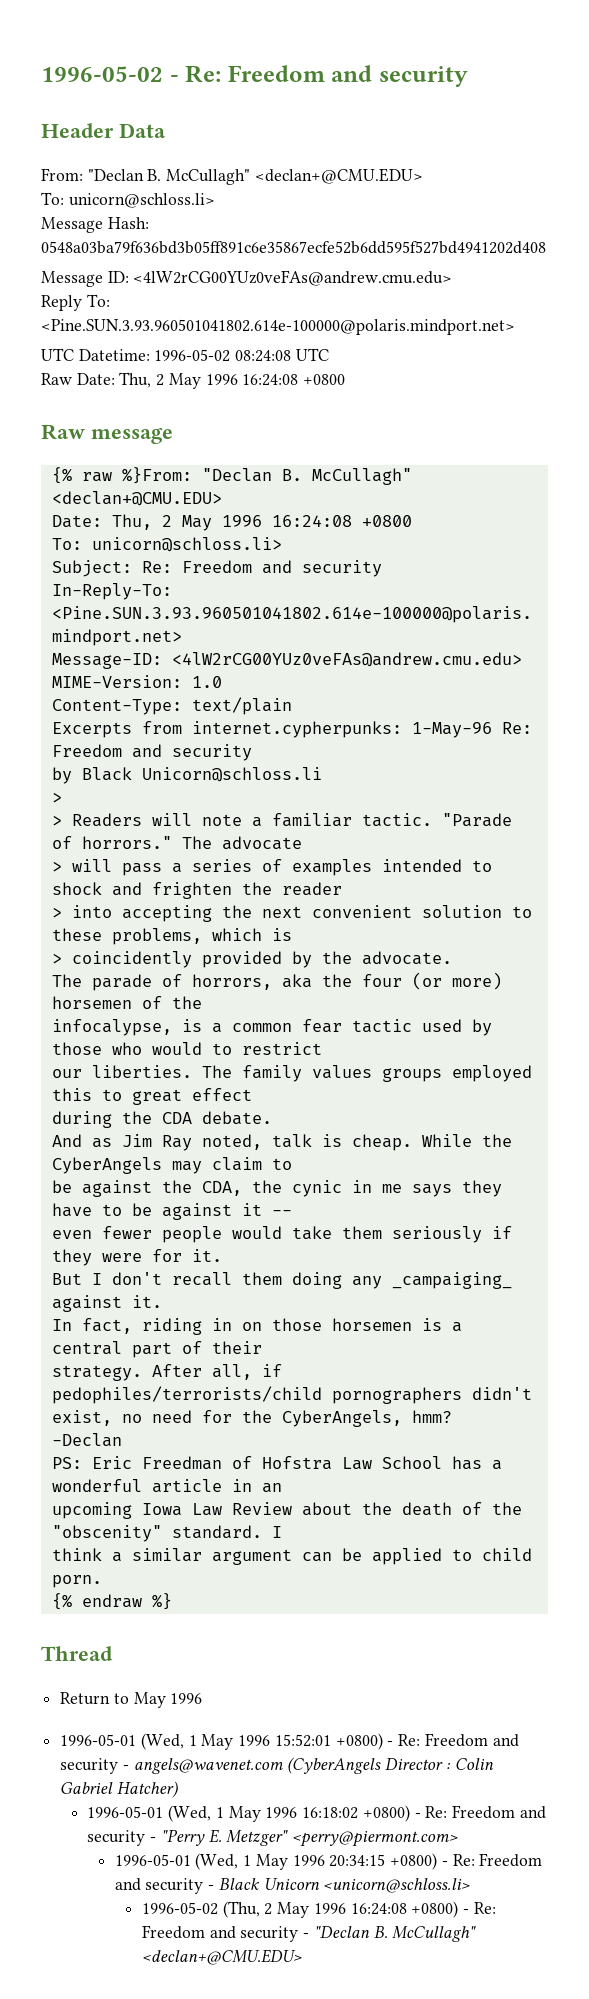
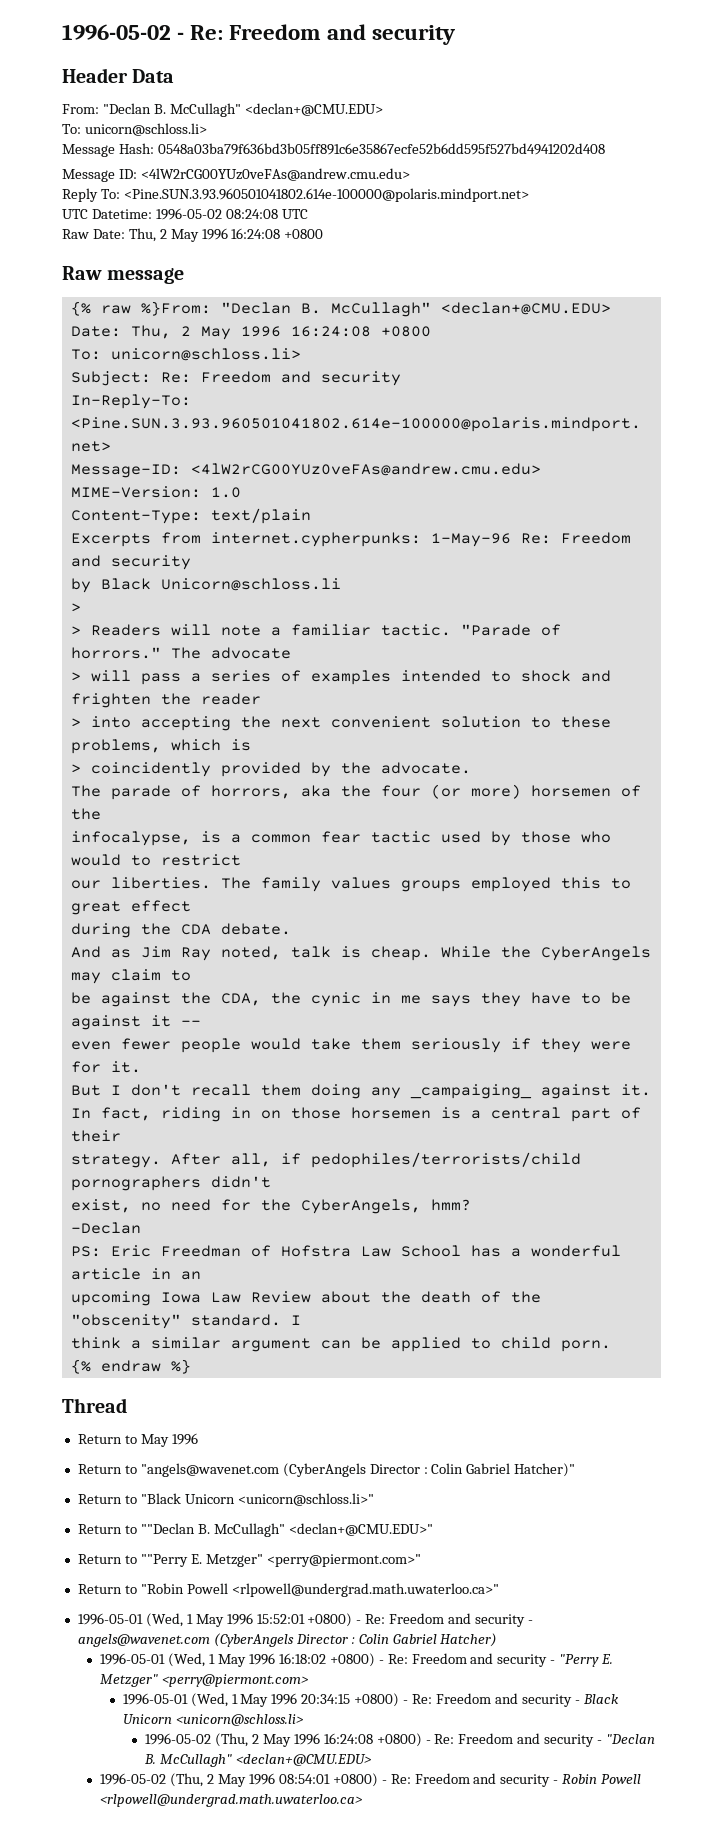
(203, 1698) none -> [77,1463,576,1477] [77,1493,374,1506] [77,1523,433,1537] [77,1554,421,1567] [77,1583,499,1597] // Return to "angels@wavenet.com (CyberAngels Director : Colin Gabriel Hatcher)" // Return to "Black Unicorn <unicorn@schloss.li>" // Return to ""Declan B. McCullagh" <declan+@CMU.EDU>" // Return to ""Perry E. Metzger" <perry@piermont.com>" // Return to "Robin Powell <rlpowell@undergrad.math.uwaterloo.ca>"
(302, 1957) none -> [100,1773,642,1787] [100,1794,363,1807] // 1996-05-02 (Thu, 2 May 1996 08:54:01 +0800) - Re: Freedom and security - Robin Powell <rlpowell@undergrad.math.uwaterloo.ca>

